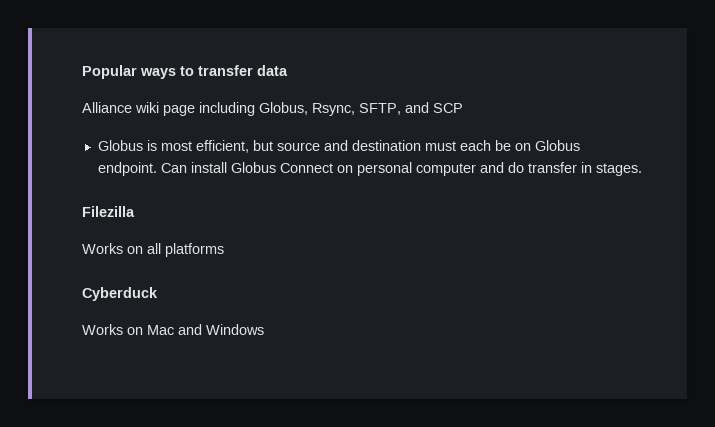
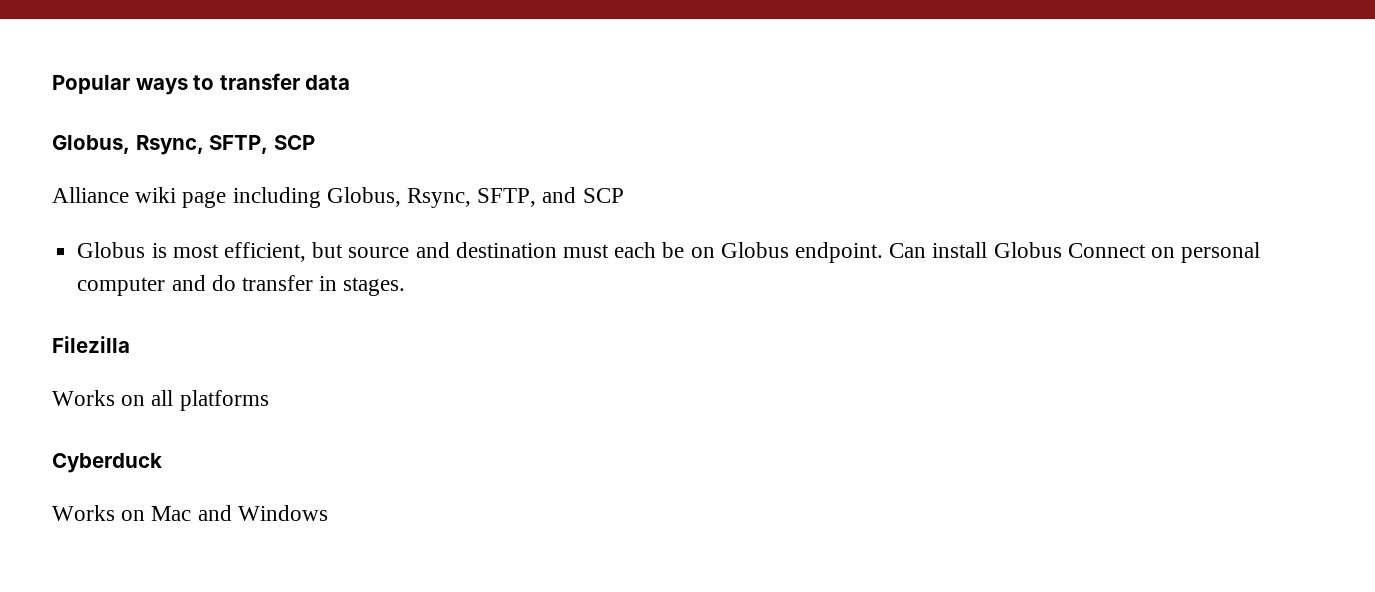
(288, 70) none -> [52,135,315,155] // Globus, Rsync, SFTP, SCP

